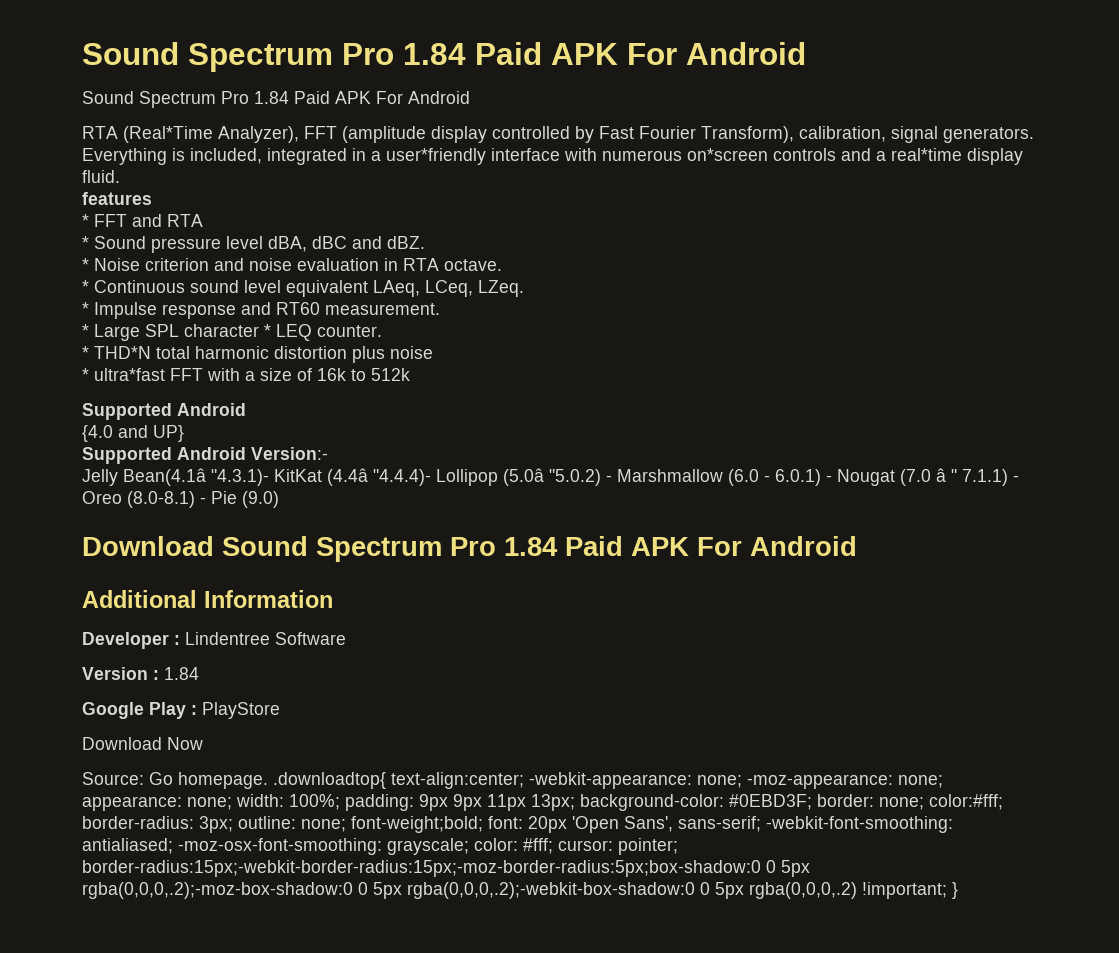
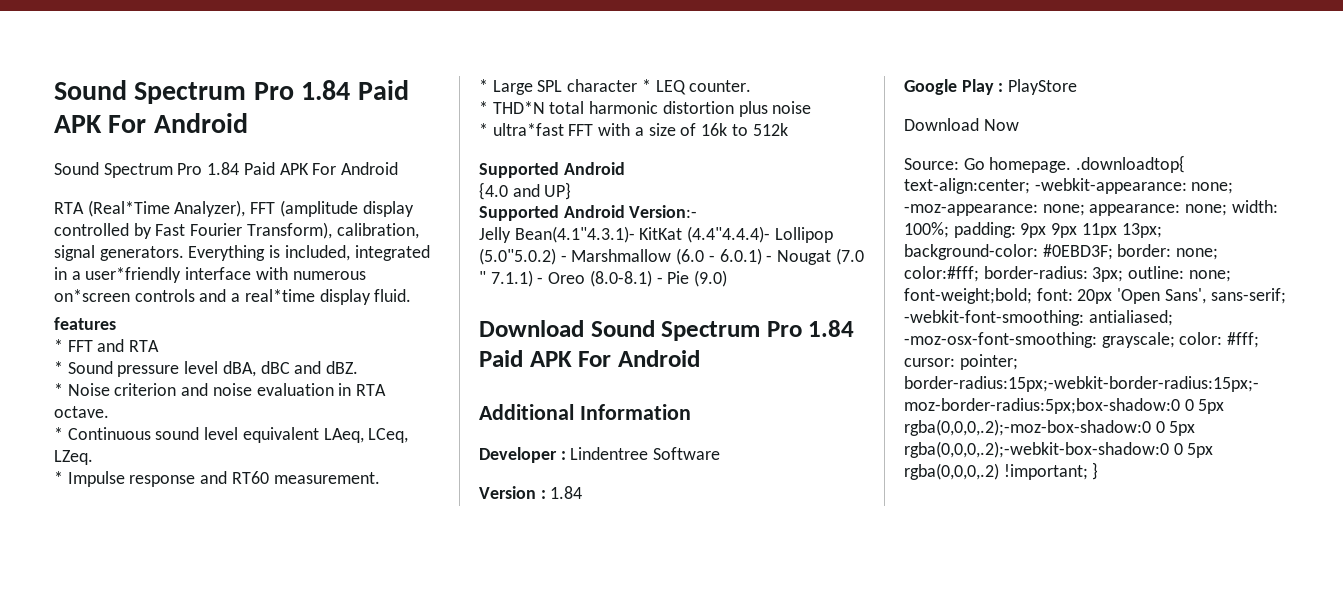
[123,468,601,486] Bean(4.1â "4.3.1)- KitKat (4.4â "4.4.4)- Lollipop (5.0â "5.0.2) -> [514,226,833,243] [479,248,556,265] Bean(4.1"4.3.1)- KitKat (4.4"4.4.4)- Lollipop (5.0"5.0.2)
[936,468,946,482] â -> (864, 256) none

